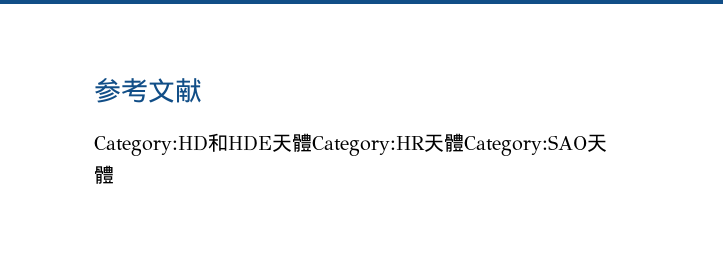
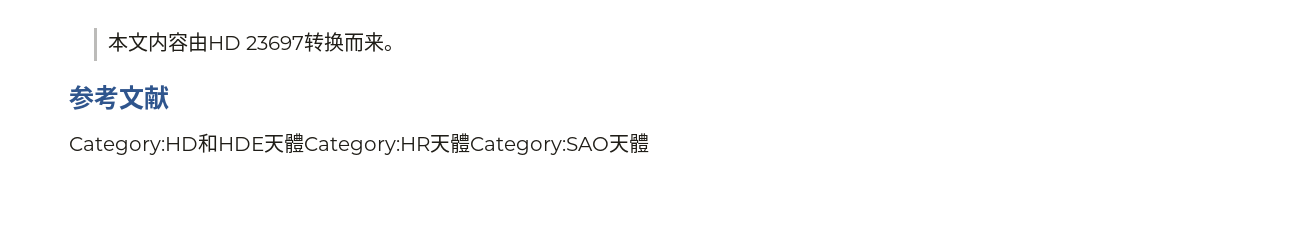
(94, 90) none -> [108,32,405,52] 本文内容由HD 23697转换而来。 //

